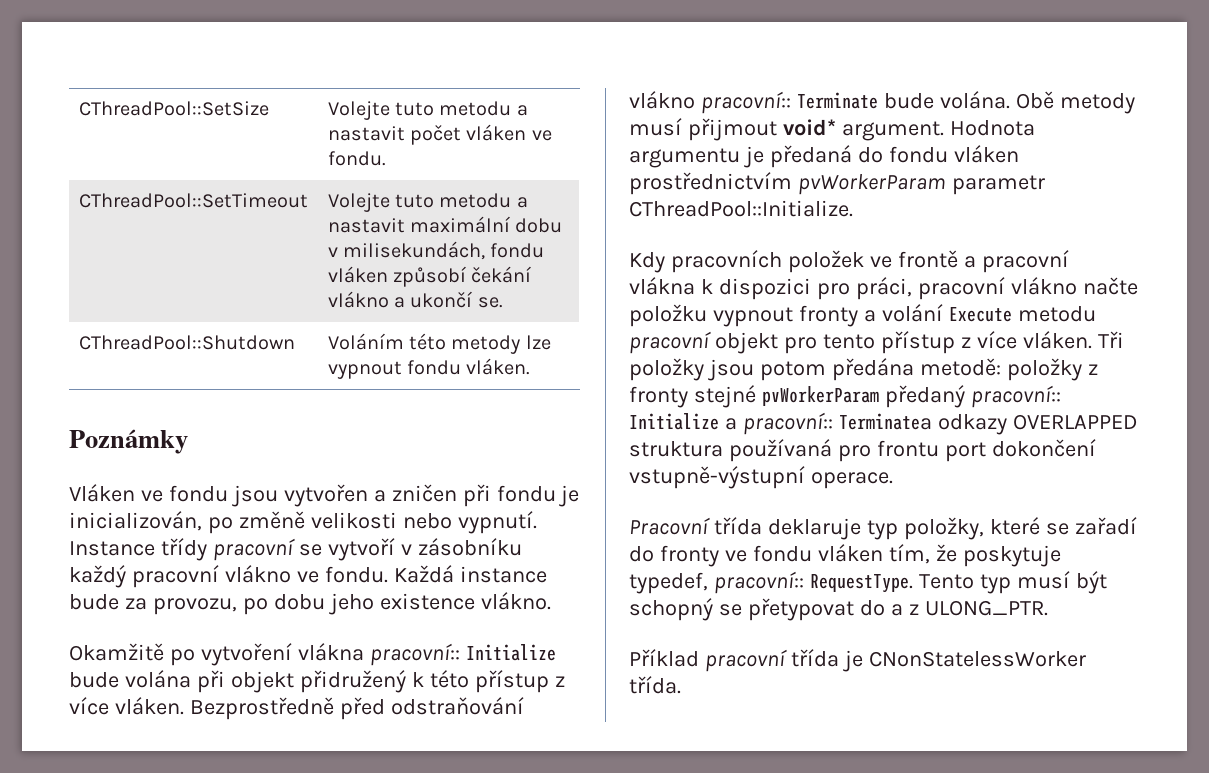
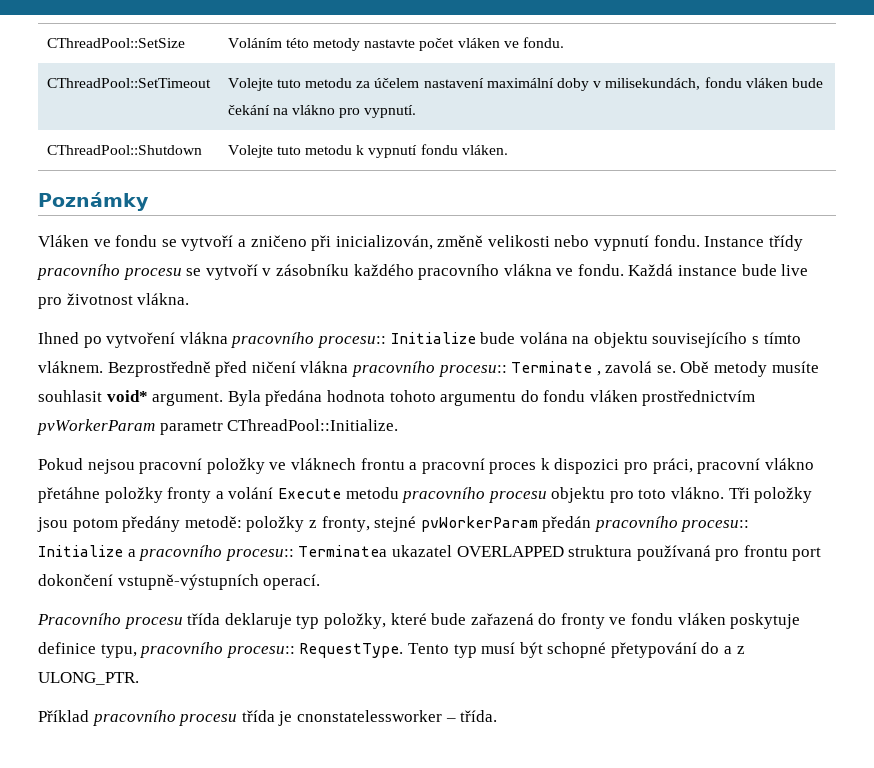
[327,101,528,120] [327,126,405,141] Volejte tuto metodu a nastavit -> [227,38,416,51] Voláním této metody nastavte
[516,197,528,208] [327,216,563,233] [327,241,545,260] [327,266,532,287] [327,291,503,308] [78,335,295,350] [327,333,551,354] [327,361,402,379] a nastavit maximální dobu v milisekundách, fondu vláken způsobí čekání vlákno a ukončí se. // CThreadPool::Shutdown | Voláním této metody lze vypnout -> [356,77,823,91] [227,105,417,118] [46,145,202,155] [227,145,418,158] za účelem nastavení maximální doby v milisekundách, fondu vláken bude čekání na vlákno pro vypnutí. // CThreadPool::Shutdown | Volejte tuto metodu k vypnutí
[231,484,580,507] [69,511,537,534] [69,538,295,561] jsou vytvořen a zničen při fondu je inicializován, po změně velikosti nebo vypnutí. Instance třídy pracovní -> [161,235,803,251] [37,264,182,280] se vytvoří a zničeno při inicializován, změně velikosti nebo vypnutí fondu. Instance třídy pracovního procesu
[69,565,291,588] každý pracovní vlákno -> [353,264,552,280] každého pracovního vlákna
[124,592,551,615] [69,643,164,661] za provozu, po dobu jeho existence vlákno. // Okamžitě -> [781,264,809,276] [38,293,190,309] [38,332,79,344] live pro životnost vlákna. // Ihned
[369,643,460,666] pracovní:: -> [231,332,386,348] pracovního procesu::
[196,670,565,693] [69,697,524,720] [629,91,1135,114] [629,118,1035,141] [629,145,852,168] při objekt přidružený k této přístup z více vláken. Bezprostředně před odstraňování vlákno pracovní:: Terminate bude volána. Obě metody musí přijmout void* argument. Hodnota argumentu je předaná -> [572,332,801,348] [38,361,819,377] [38,390,517,406] na objektu souvisejícího s tímto vláknem. Bezprostředně před ničení vlákna pracovního procesu:: Terminate , zavolá se. Obě metody musíte souhlasit void* argument. Byla předána hodnota tohoto argumentu
[629,250,958,273] Kdy pracovních položek ve frontě -> [38,458,405,474] Pokud nejsou pracovní položky ve vláknech frontu
[629,277,695,295] vlákna -> [489,462,537,474] proces
[1082,277,1138,295] [629,304,793,327] načte položku vypnout -> [38,487,163,503] přetáhne položky
[629,331,1092,354] pracovní objekt pro tento přístup z více vláken. -> [402,487,725,503] pracovního procesu objektu pro toto vlákno.
[831,358,914,381] předána -> [122,516,181,532] předány
[629,386,688,408] fronty -> [321,516,370,532] fronty,
[884,385,1061,408] [629,412,1007,435] předaný pracovní:: Initialize a pracovní:: Terminatea odkazy -> [542,516,750,532] [38,545,452,561] předán pracovního procesu:: Initialize a pracovního procesu:: Terminatea ukazatel
[629,466,893,489] [629,517,710,535] vstupně-výstupní operace. // Pracovní -> [117,574,321,590] [37,613,183,629] vstupně-výstupních operací. // Pracovního procesu
[1045,517,1137,535] se zařadí -> [431,613,534,625] bude zařazená
[888,544,1061,567] [629,571,804,594] tím, že poskytuje typedef, pracovní:: -> [730,613,801,629] [38,642,295,658] poskytuje definice typu, pracovního procesu::
[629,598,854,621] schopný se přetypovat -> [547,642,697,658] schopné přetypování
[704,649,1086,672] pracovní třída je CNonStatelessWorker -> [92,710,456,726] pracovního procesu třída je cnonstatelessworker –

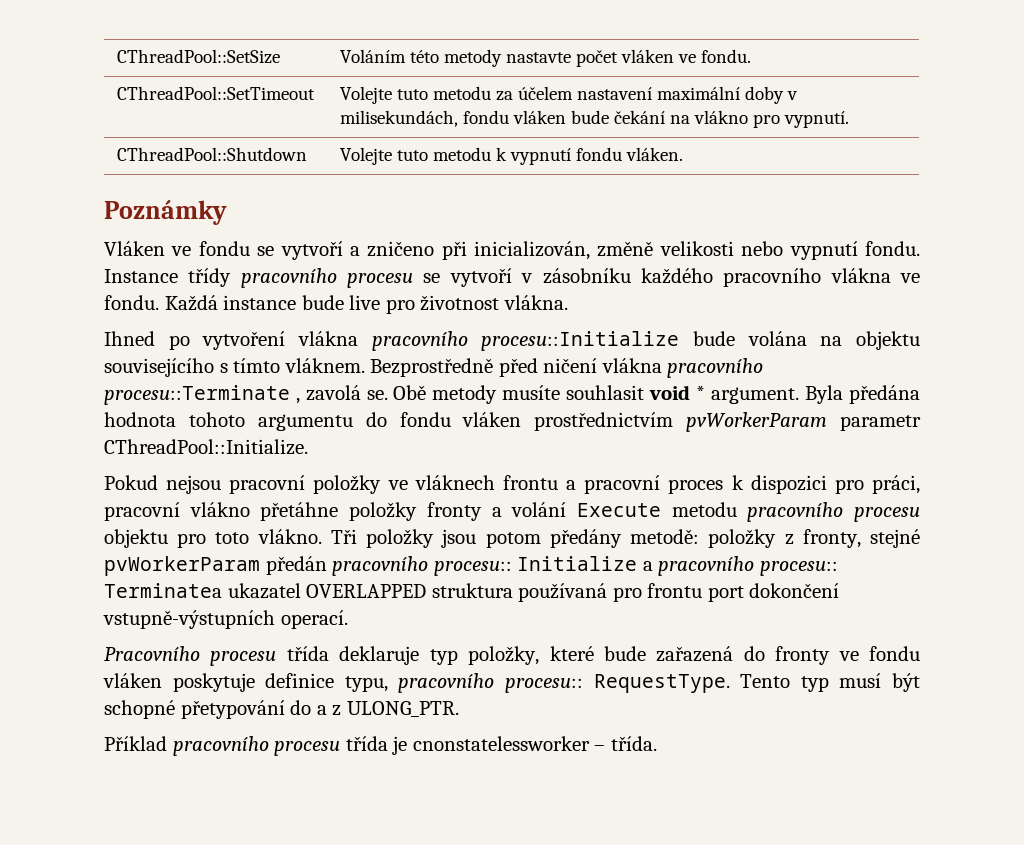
[317,332,476,348] procesu:: Initialize -> [481,331,680,351] procesu::Initialize
[438,361,593,377] procesu:: Terminate -> [104,385,290,405] procesu::Terminate
[106,390,148,402] void* -> [648,385,706,400] void *

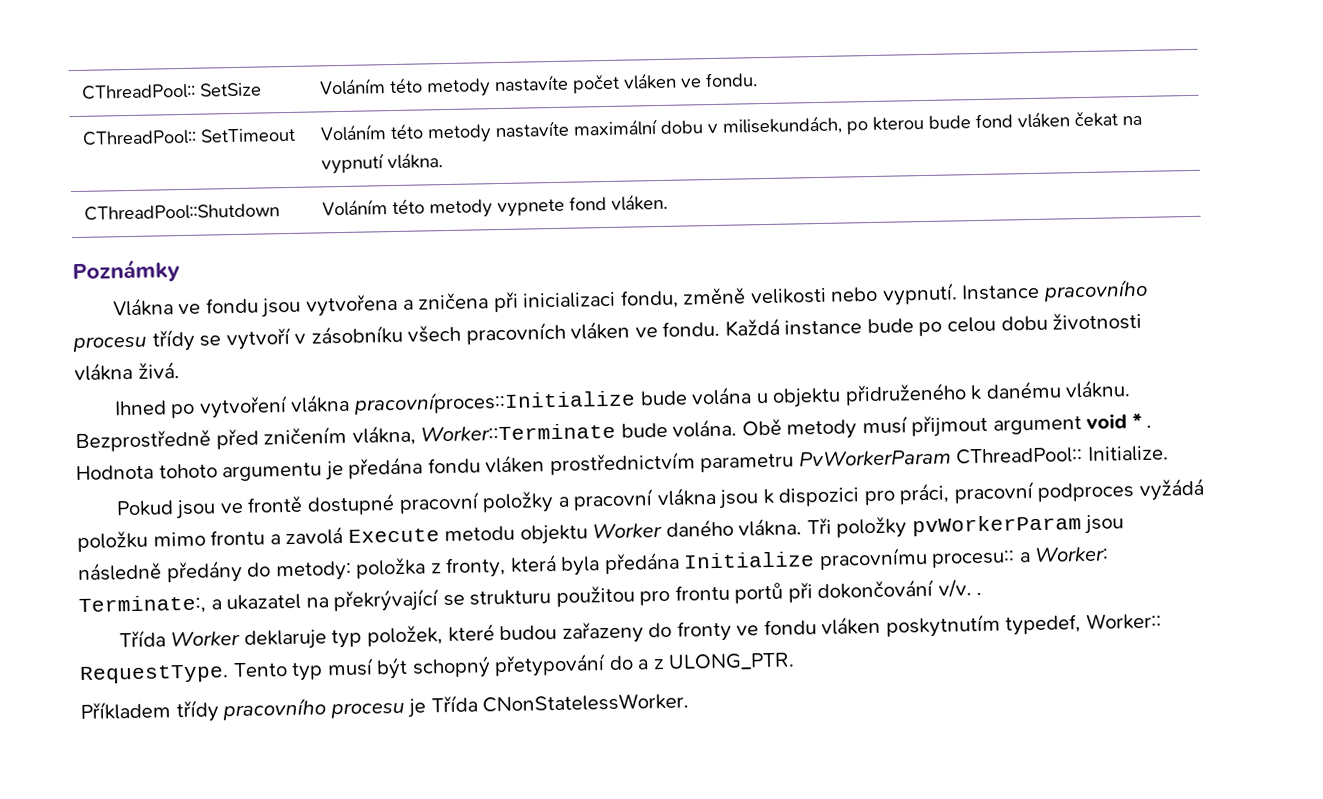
[116,49,280,64] [339,49,571,67] CThreadPool::SetSize | Voláním této metody nastavte -> [81,82,263,100] [319,74,570,98] CThreadPool:: SetSize | Voláním této metody nastavíte
[116,86,315,100] [339,86,798,104] [339,110,849,128] [116,147,307,161] [339,147,622,165] CThreadPool::SetTimeout | Volejte tuto metodu za účelem nastavení maximální doby v milisekundách, fondu vláken bude čekání na vlákno pro vypnutí. // CThreadPool::Shutdown | Volejte tuto metodu k vypnutí fondu -> [82,127,297,146] [320,110,1143,144] [321,152,444,175] [84,203,281,221] [322,195,608,219] CThreadPool:: SetTimeout | Voláním této metody nastavíte maximální dobu v milisekundách, po kterou bude fond vláken čekat na vypnutí vlákna. // CThreadPool::Shutdown | Voláním této metody vypnete fond
[104,241,920,260] [104,268,414,288] Vláken ve fondu se vytvoří a zničeno při inicializován, změně velikosti nebo vypnutí fondu. Instance třídy pracovního procesu -> [111,278,1148,318] [72,328,195,353] Vlákna ve fondu jsou vytvořena a zničena při inicializaci fondu, změně velikosti nebo vypnutí. Instance pracovního procesu třídy
[640,268,891,287] každého pracovního vlákna -> [407,320,631,345] všech pracovních vláken
[349,295,568,314] [104,331,920,351] [104,358,764,378] [104,385,921,405] [104,412,921,432] [104,439,308,455] [104,475,724,494] live pro životnost vlákna. // Ihned po vytvoření vlákna pracovního procesu::Initialize bude volána na objektu souvisejícího s tímto vláknem. Bezprostředně před ničení vlákna pracovního procesu::Terminate , zavolá se. Obě metody musíte souhlasit void * argument. Byla předána hodnota tohoto argumentu do fondu vláken prostřednictvím pvWorkerParam parametr CThreadPool::Initialize. // Pokud nejsou pracovní položky ve vláknech frontu a pracovní proces -> [918,311,1143,337] [74,361,180,382] [113,379,1132,419] [75,412,1153,453] [76,445,1169,482] [115,486,760,520] po celou dobu životnosti vlákna živá. // Ihned po vytvoření vlákna pracovníproces::Initialize bude volána u objektu přidruženého k danému vláknu. Bezprostředně před zničením vlákna, Worker::Terminate bude volána. Obě metody musí přijmout argument void * . Hodnota tohoto argumentu je předána fondu vláken prostřednictvím parametru PvWorkerParam CThreadPool:: Initialize. // Pokud jsou ve frontě dostupné pracovní položky a pracovní vlákna jsou
[189,502,920,522] [104,529,921,548] [104,556,838,576] [104,583,840,602] [103,610,348,629] [104,646,734,666] vlákno přetáhne položky fronty a volání Execute metodu pracovního procesu objektu pro toto vlákno. Tři položky jsou potom předány metodě: položky z fronty, stejné pvWorkerParam předán pracovního procesu:: Initialize a pracovního procesu:: Terminatea ukazatel OVERLAPPED struktura používaná pro frontu port dokončení vstupně-výstupních operací. // Pracovního procesu třída deklaruje typ položky, které bude zařazená -> [1037,477,1204,502] [77,514,1125,553] [77,546,1110,584] [78,578,983,616] [118,621,644,650] podproces vyžádá položku mimo frontu a zavolá Execute metodu objektu Worker daného vlákna. Tři položky pvWorkerParam jsou následně předány do metody: položka z fronty, která byla předána Initialize pracovnímu procesu:: a Worker: Terminate:, a ukazatel na překrývající se strukturu použitou pro frontu portů při dokončování v/v. . // Třída Worker deklaruje typ položek, které budou zařazeny
[172,673,584,693] poskytuje definice typu, pracovního procesu:: -> [885,612,1162,638] poskytnutím typedef, Worker::
[104,700,175,719] schopné -> [411,655,491,679] schopný
[104,736,657,756] Příklad pracovního procesu třída je cnonstatelessworker – třída. -> [80,692,690,723] Příkladem třídy pracovního procesu je Třída CNonStatelessWorker.

